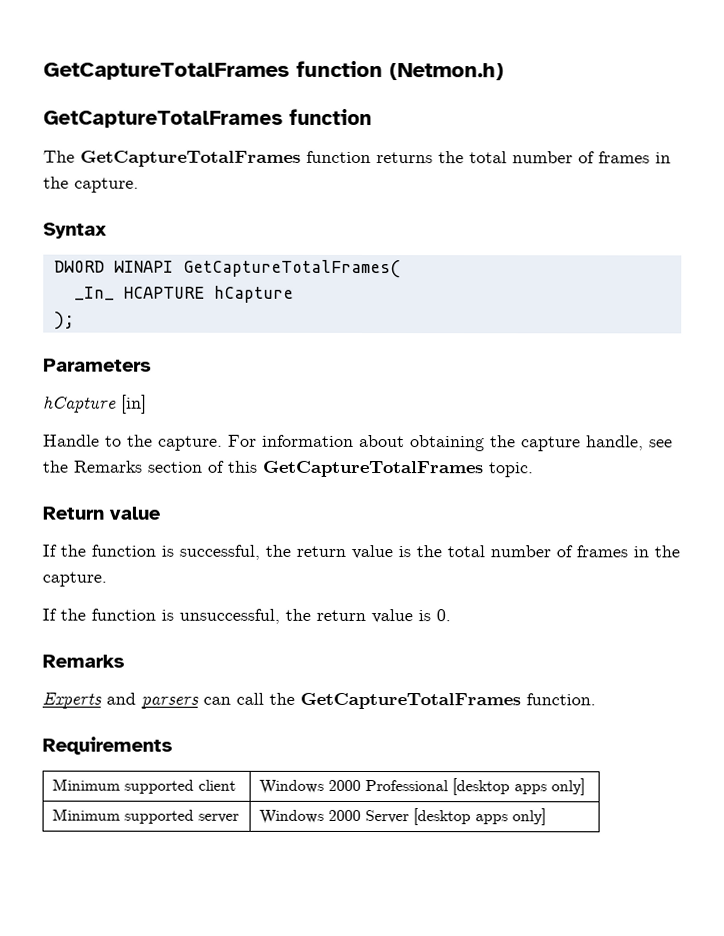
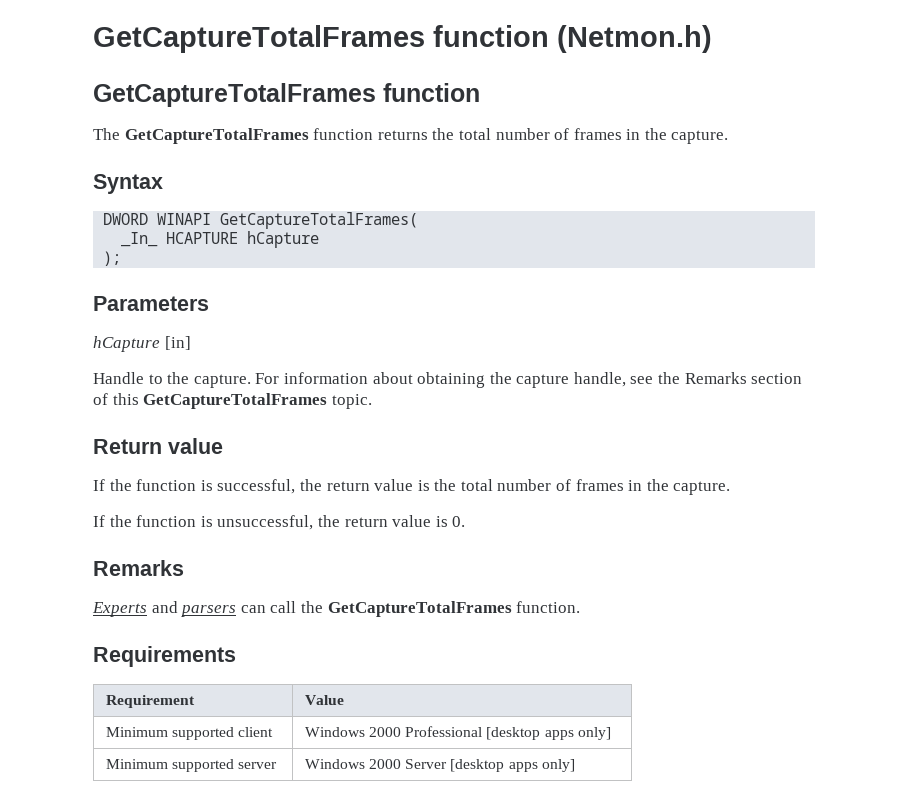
(173, 745) none -> [105,695,195,708] [304,695,344,705] // Requirement | Value

